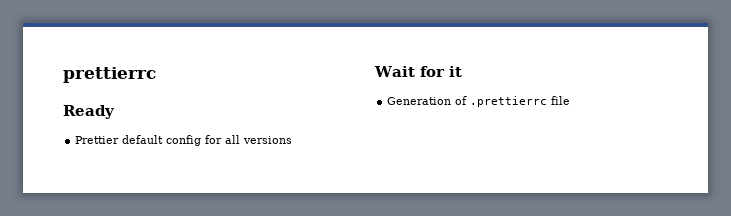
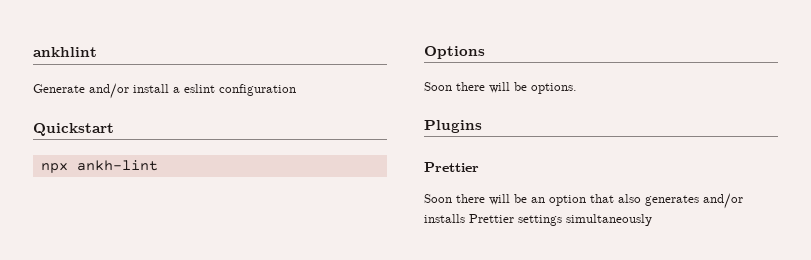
[63,67,156,83] [63,105,115,119] [75,135,293,146] [374,66,462,77] [387,96,571,107] prettierrc // Ready // Prettier default config for all versions // Wait for it // Generation of .prettierrc file -> [33,47,97,57] [33,83,296,99] [33,123,114,136] [40,160,158,173] [424,46,485,59] [424,82,577,94] [424,120,482,133] [424,162,479,172] [424,193,743,209] [424,214,652,226] ankhlint // Generate and/or install a eslint configuration // Quickstart // npx ankh-lint // Options // Soon there will be options. // Plugins // Prettier // Soon there will be an option that also generates and/or installs Prettier settings simultaneously

